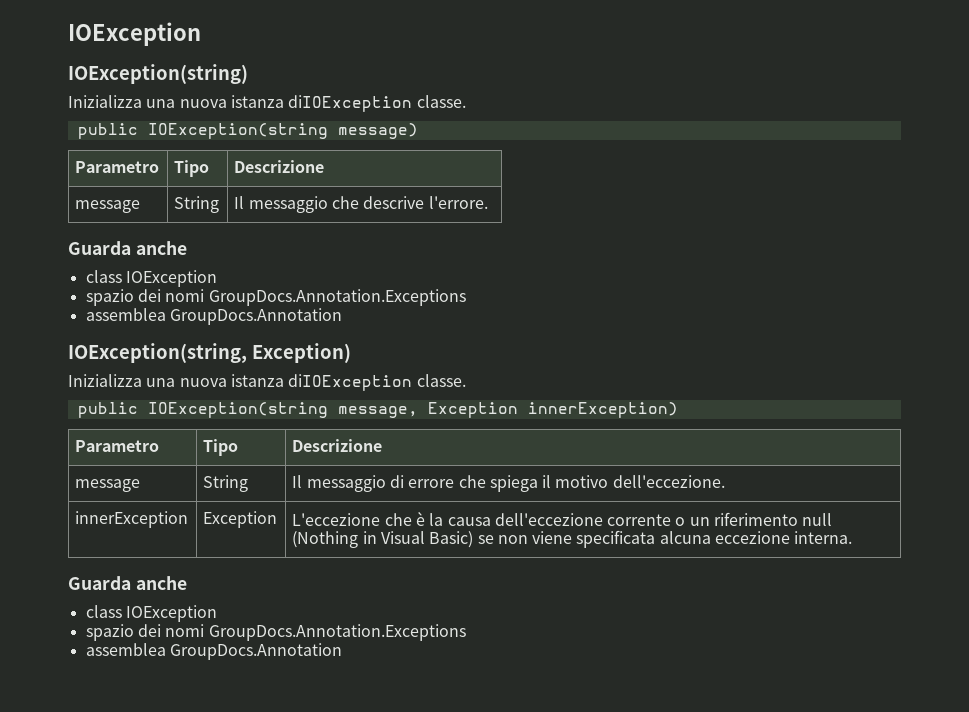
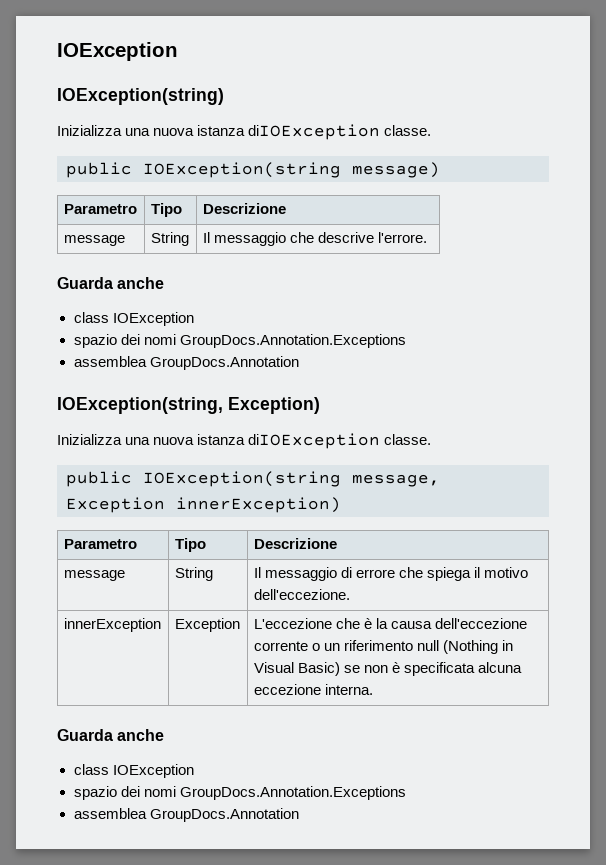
[532,531,573,544] viene -> [391,662,400,673] è

